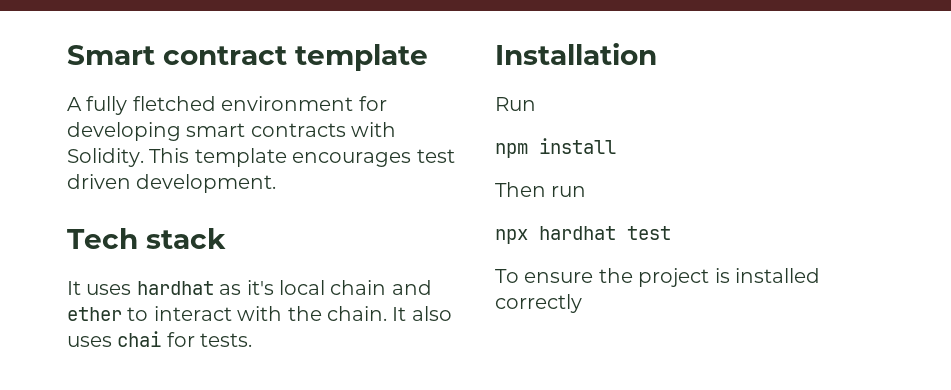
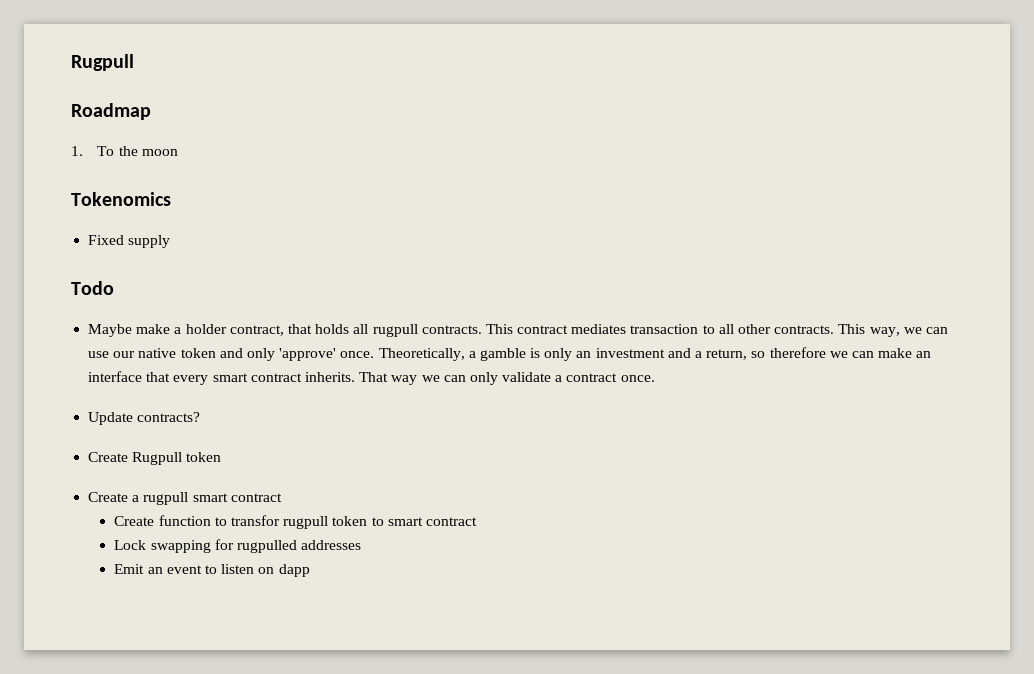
[67,44,428,71] [67,96,387,115] [67,122,397,141] [67,148,455,167] [67,174,277,193] [67,228,226,249] [67,280,432,295] [67,306,452,321] [67,331,253,347] [495,43,657,65] [495,97,536,111] [495,138,616,158] [495,182,587,197] [495,226,671,244] [495,268,820,287] [495,294,582,313] Smart contract template // A fully fletched environment for developing smart contracts with Solidity. This template encourages test driven development. // Tech stack // It uses hardhat as it's local chain and ether to interact with the chain. It also uses chai for tests. // Installation // Run // npm install // Then run // npx hardhat test // To ensure the project is installed correctly -> [71,54,134,71] [71,103,151,120] [71,146,178,156] [71,192,171,206] [88,235,171,248] [71,281,114,295] [88,324,948,337] [88,347,932,361] [88,371,655,385] [88,412,201,425] [88,452,222,465] [88,492,282,505] [114,515,477,529] [114,539,362,553] [114,564,310,577] Rugpull // Roadmap // 1. To the moon // Tokenomics // Fixed supply // Todo // Maybe make a holder contract, that holds all rugpull contracts. This contract mediates transaction to all other contracts. This way, we can use our native token and only 'approve' once. Theoretically, a gamble is only an investment and a return, so therefore we can make an interface that every smart contract inherits. That way we can only validate a contract once. // Update contracts? // Create Rugpull token // Create a rugpull smart contract // Create function to transfor rugpull token to smart contract // Lock swapping for rugpulled addresses // Emit an event to listen on dapp

